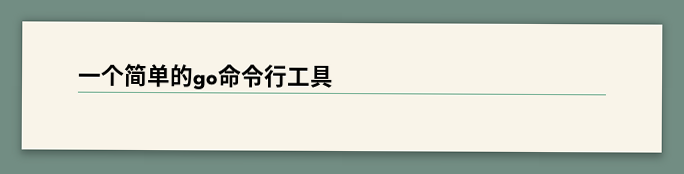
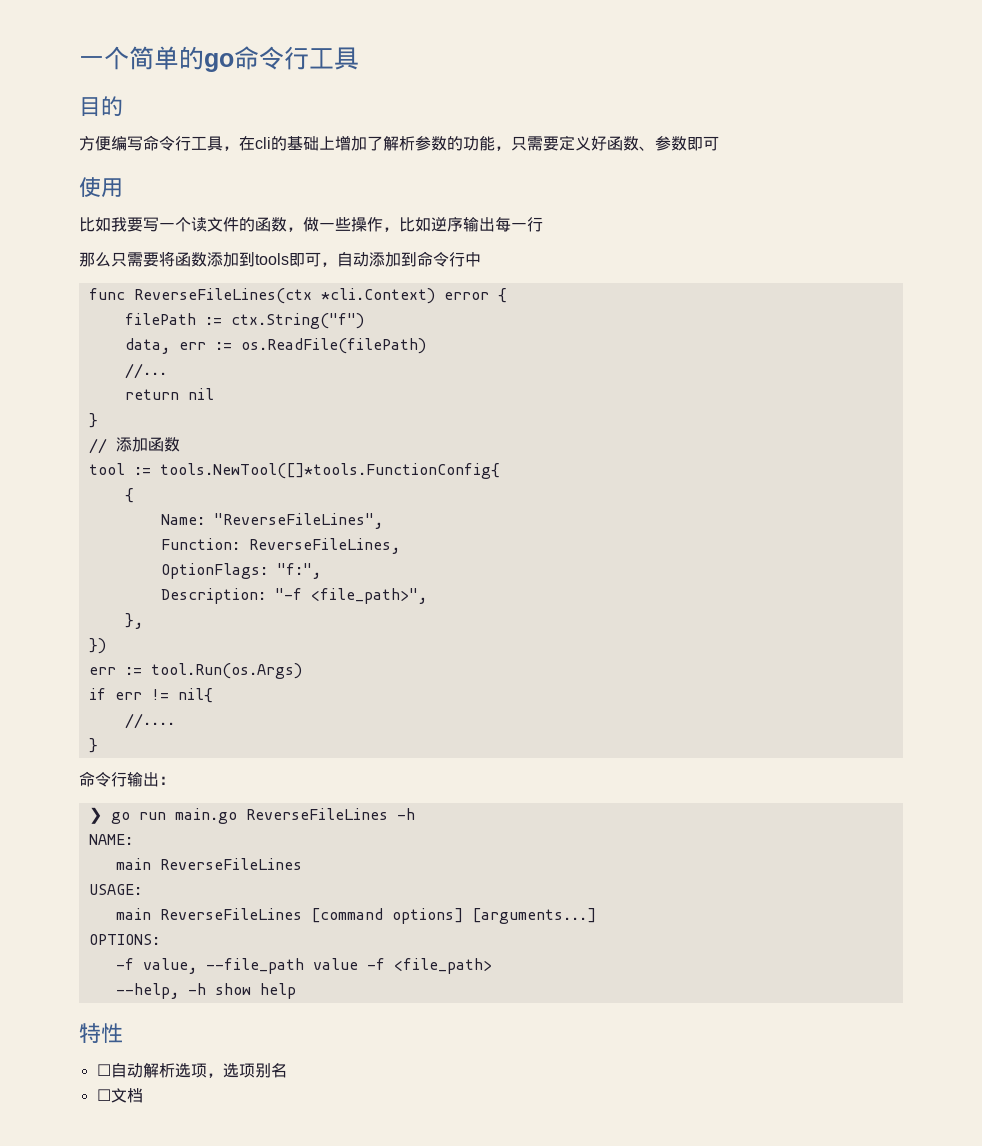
(334, 76) none -> [79,96,123,116] [79,135,719,151] [79,177,123,197] [79,217,543,232] [79,251,481,267] [88,288,507,304] [124,313,364,329] [124,338,426,354] [124,363,167,379] [124,388,214,400] [88,413,98,428] [88,437,180,454] [88,463,500,479] [124,488,134,503] [160,513,383,529] [160,538,400,554] [160,563,321,579] [160,588,427,604] [124,613,143,629] [88,638,106,654] [88,663,302,679] [88,688,213,703] [124,713,175,729] [88,738,98,753] [79,771,175,787] [88,807,415,824] [88,834,133,845] [115,858,302,870] [88,884,142,895] [115,908,596,924] [88,934,160,945] [115,958,492,974] [115,983,296,999] [79,1023,123,1043] [96,1063,287,1078] [96,1088,143,1103] // 目的 // 方便编写命令行工具，在cli的基础上增加了解析参数的功能，只需要定义好函数、参数即可 // 使用 // 比如我要写一个读文件的函数，做一些操作，比如逆序输出每一行 // 那么只需要将函数添加到tools即可，自动添加到命令行中 // func ReverseFileLines(ctx *cli.Context) error { // filePath := ctx.String("f") // data, err := os.ReadFile(filePath) // //... // return nil // } // // 添加函数 // tool := tools.NewTool([]*tools.FunctionConfig{ // { // Name: "ReverseFileLines", // Function: ReverseFileLines, // OptionFlags: "f:", // Description: "-f <file_path>", // }, // }) // err := tool.Run(os.Args) // if err != nil{ // //.... // } // 命令行输出： // ❯ go run main.go ReverseFileLines -h // NAME: // main ReverseFileLines // USAGE: // main ReverseFileLines [command options] [arguments...] // OPTIONS: // -f value, --file_path value -f <file_path> // --help, -h show help // 特性 // ☐自动解析选项，选项别名 // ☐文档

